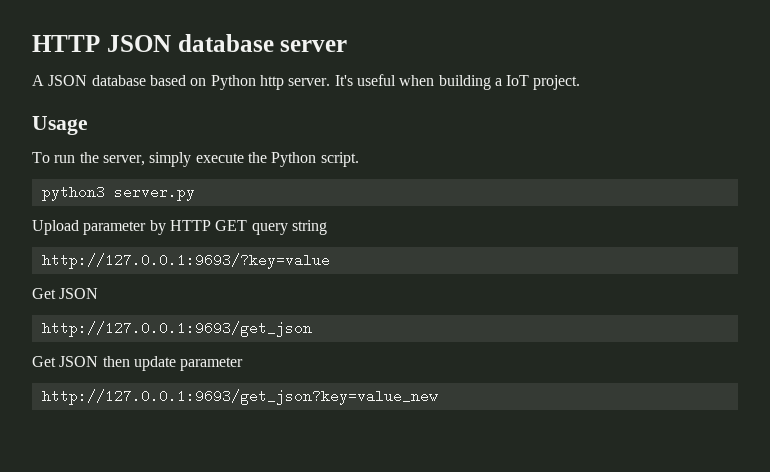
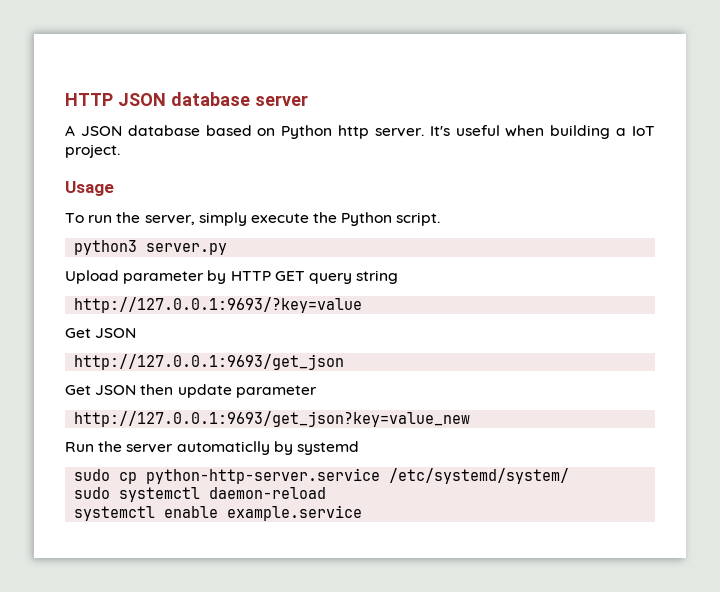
(438, 397) none -> [65,441,359,455] [74,468,570,484] [74,487,327,502] [74,505,363,521] // Run the server automaticlly by systemd // sudo cp python-http-server.service /etc/systemd/system/ // sudo systemctl daemon-reload // systemctl enable example.service

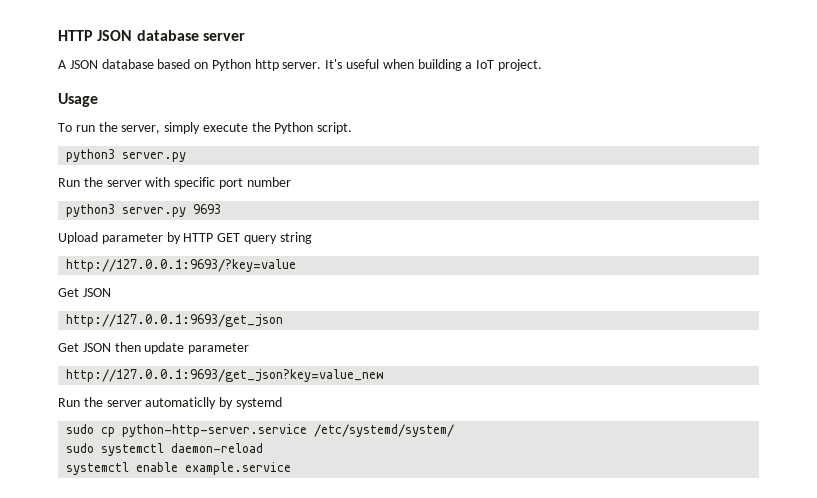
(228, 249) none -> [58,177,291,189] [66,204,222,217] // Run the server with specific port number // python3 server.py 9693

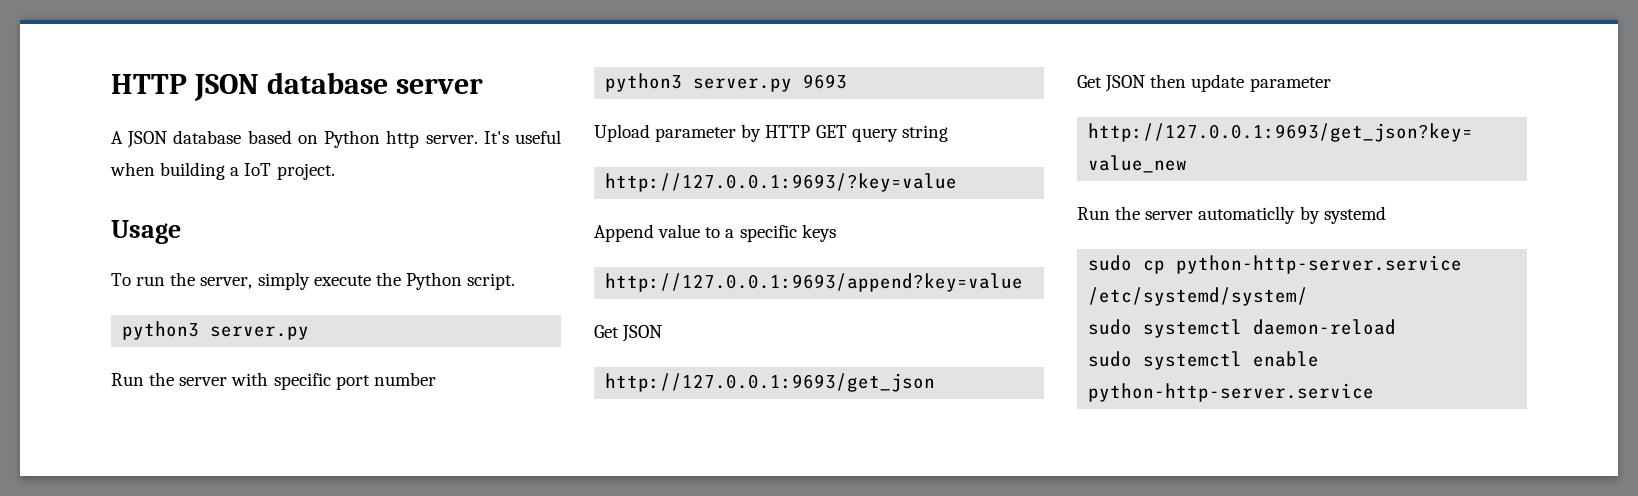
(297, 265) none -> [594,224,836,242] [605,273,1024,292] // Append value to a specific keys // http://127.0.0.1:9693/append?key=value
(264, 448) none -> [1088,351,1133,367] sudo
[185,462,292,475] example.service -> [1088,383,1375,402] python-http-server.service

